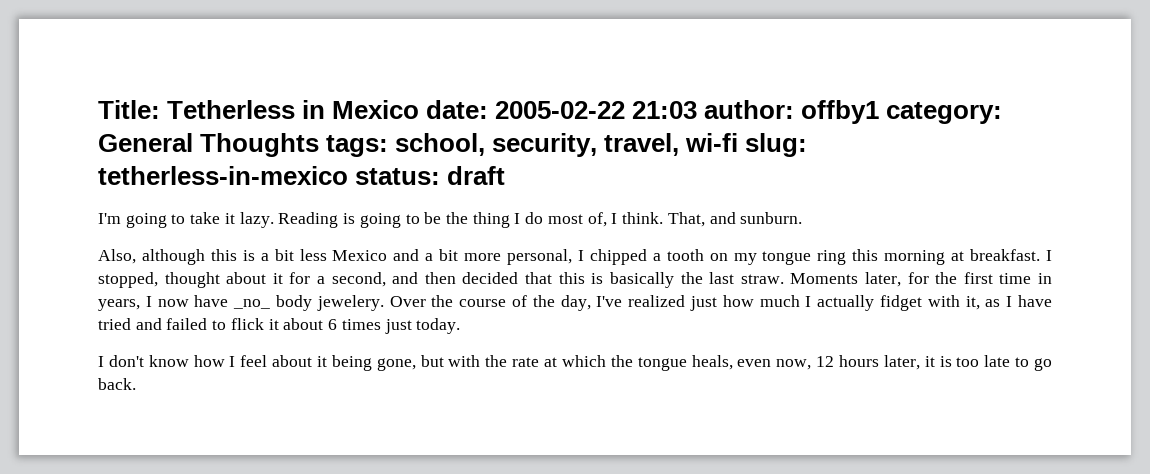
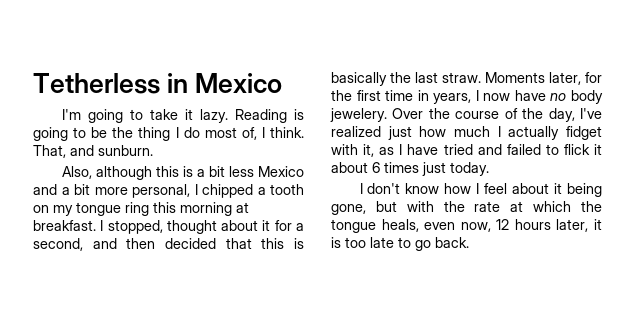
[98,100,160,119] Title: -> (33, 83) none
[426,100,1003,124] [98,133,808,157] [98,166,506,185] date: 2005-02-22 21:03 author: offby1 category: General Thoughts tags: school, security, travel, wi-fi slug: tetherless-in-mexico status: draft -> (283, 83) none
[233,299,271,309] _no_ -> [550,93,567,101] no

